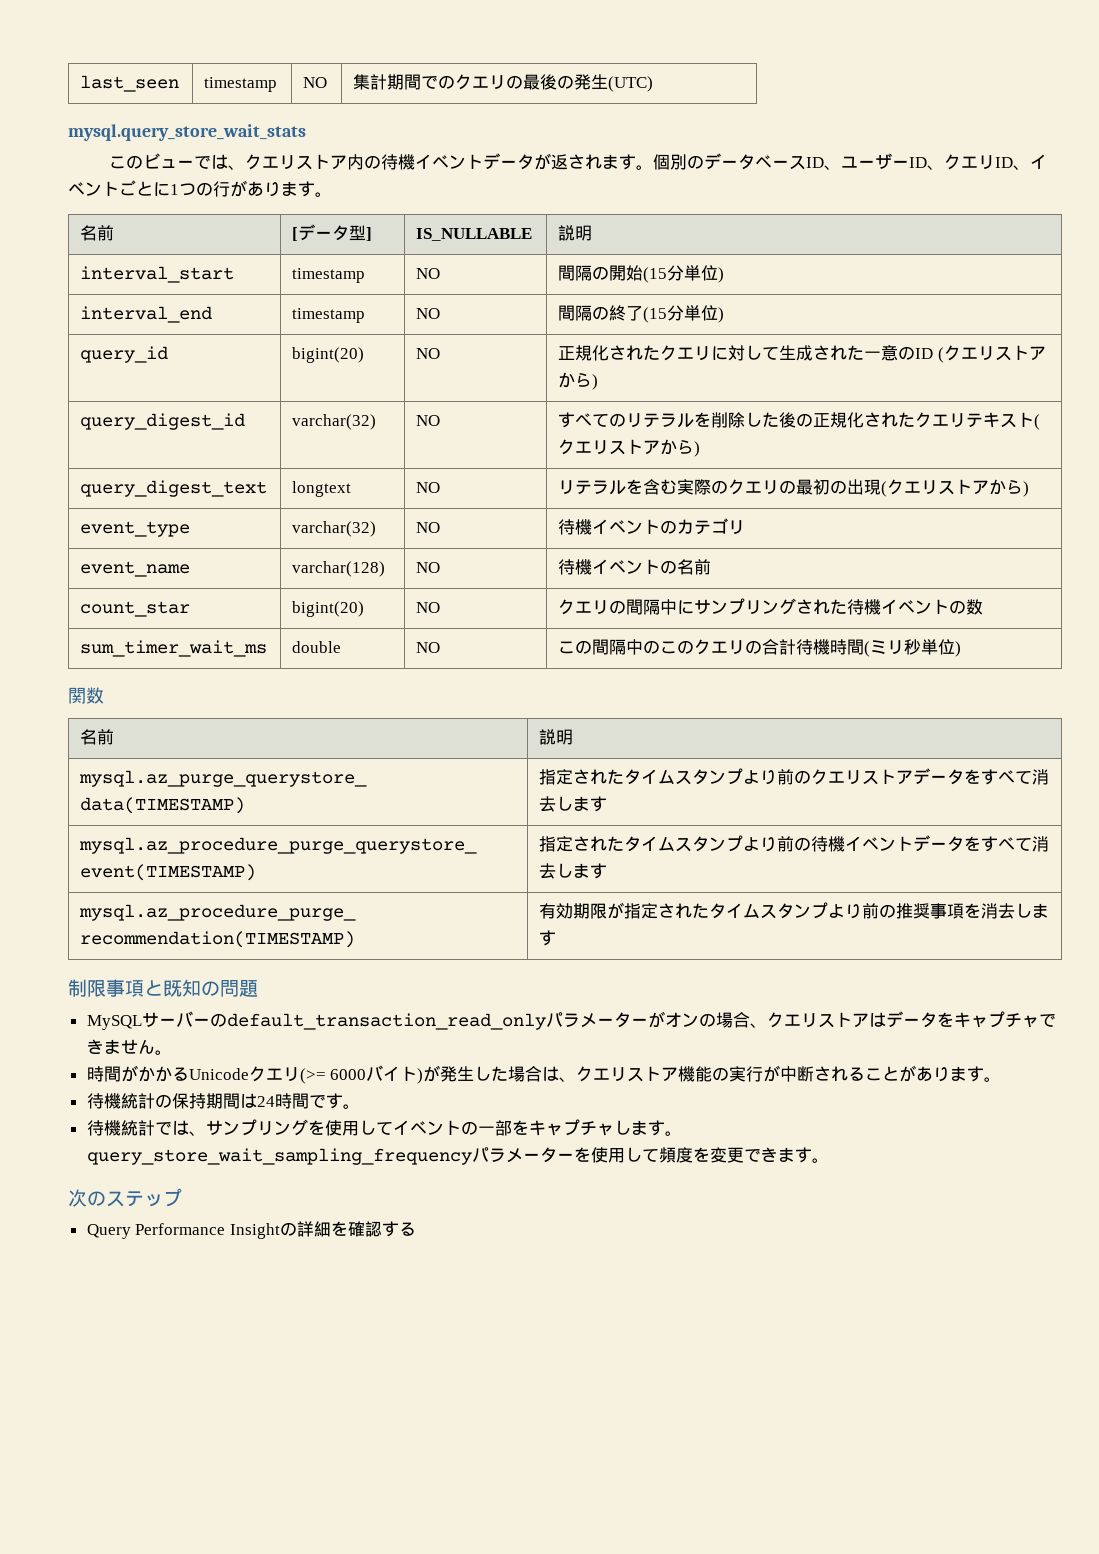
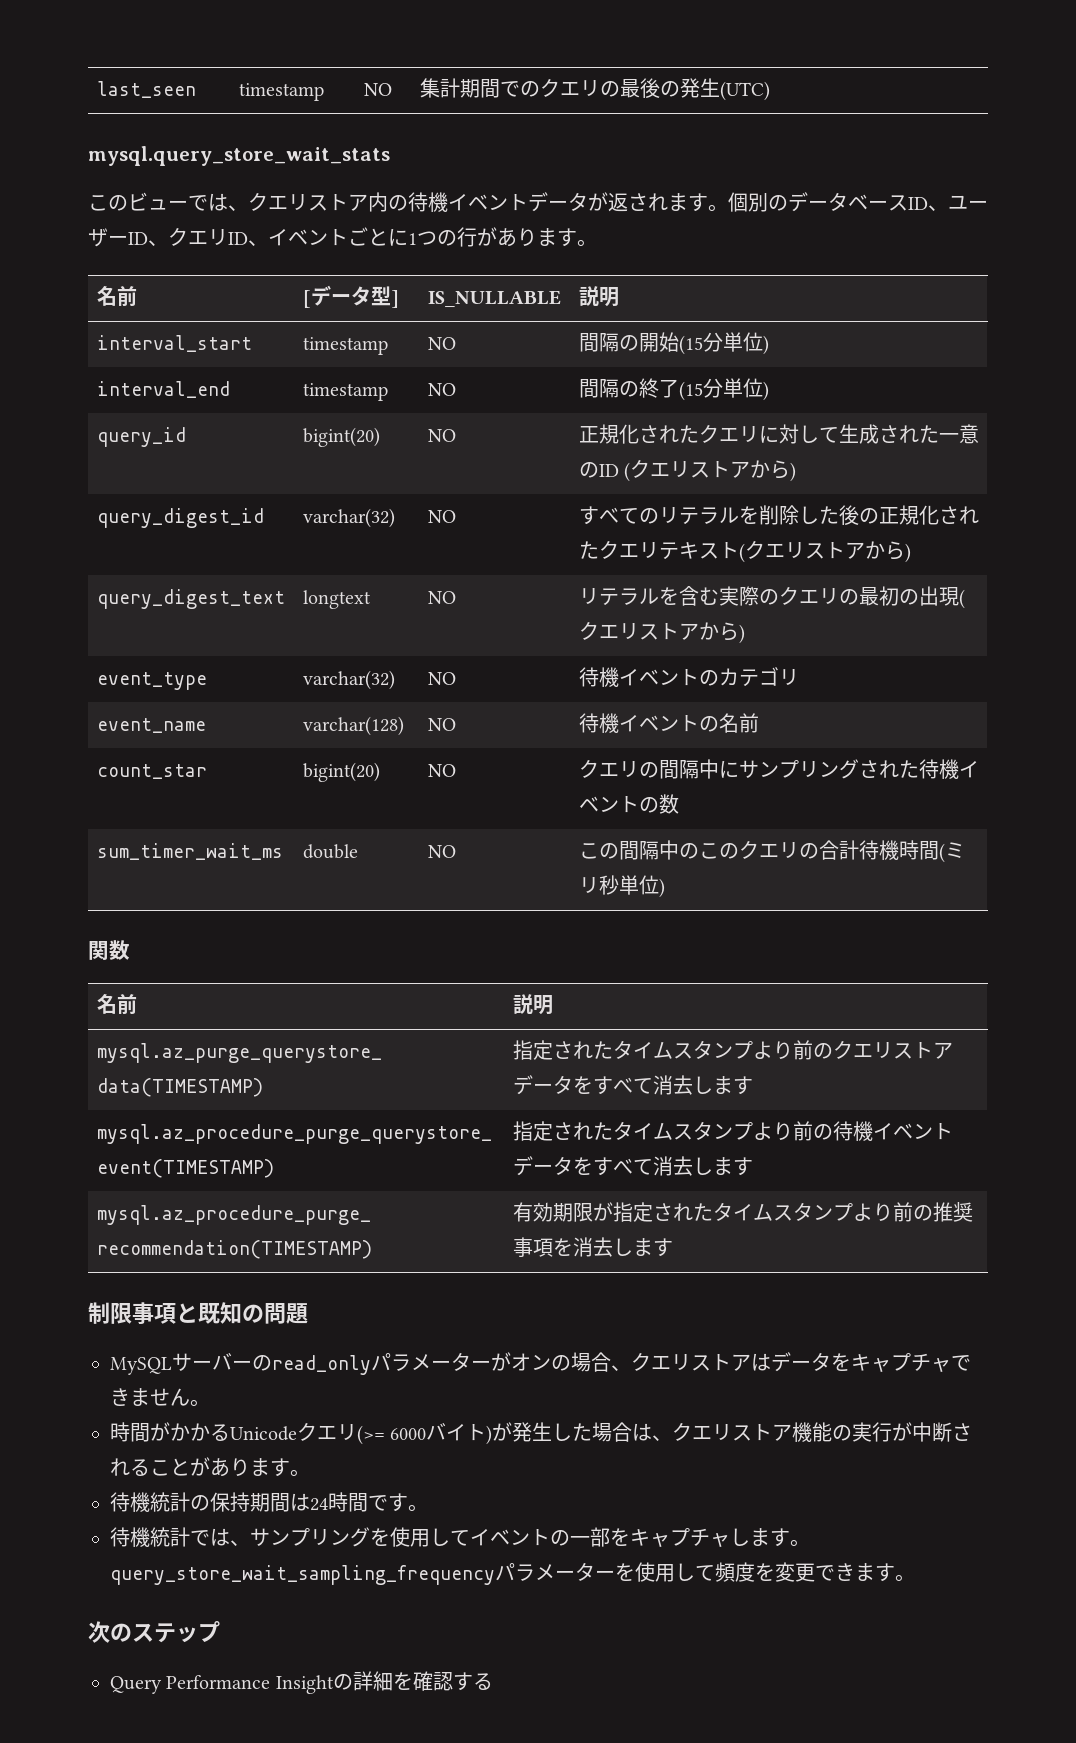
[226,1013,546,1030] default_transaction_read_only -> [272,1355,371,1375] read_only

